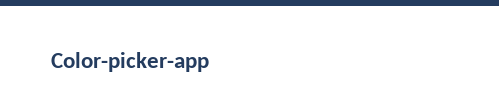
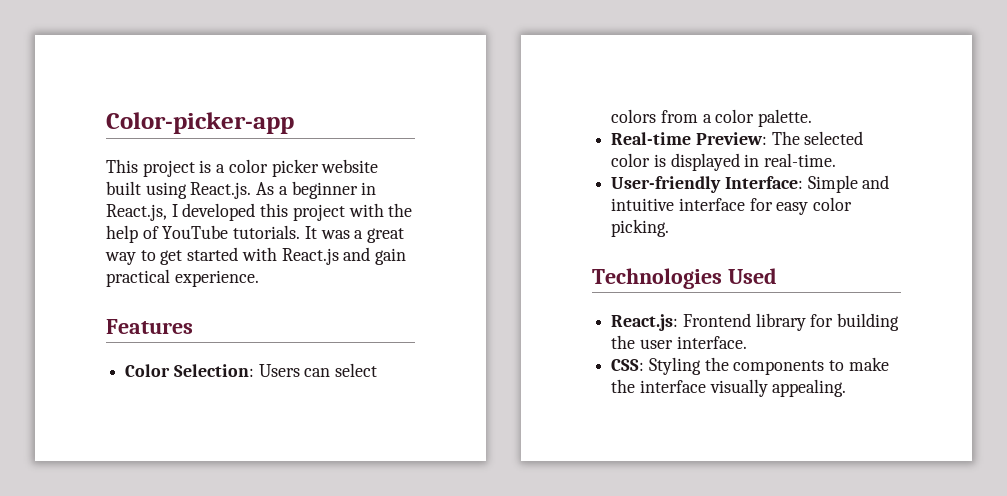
(209, 62) none -> [106,159,379,177] [106,181,377,199] [106,203,413,221] [106,225,405,243] [105,247,407,265] [106,269,259,287] [106,319,193,334] [125,363,378,377] [611,109,813,127] [611,131,864,145] [611,153,837,171] [611,175,890,193] [611,197,853,215] [611,219,670,237] [592,268,777,289] [611,313,900,331] [611,335,747,349] [611,357,889,375] [611,379,847,397] // This project is a color picker website built using React.js. As a beginner in React.js, I developed this project with the help of YouTube tutorials. It was a great way to get started with React.js and gain practical experience. // Features // Color Selection: Users can select colors from a color palette. // Real-time Preview: The selected color is displayed in real-time. // User-friendly Interface: Simple and intuitive interface for easy color picking. // Technologies Used // React.js: Frontend library for building the user interface. // CSS: Styling the components to make the interface visually appealing.

